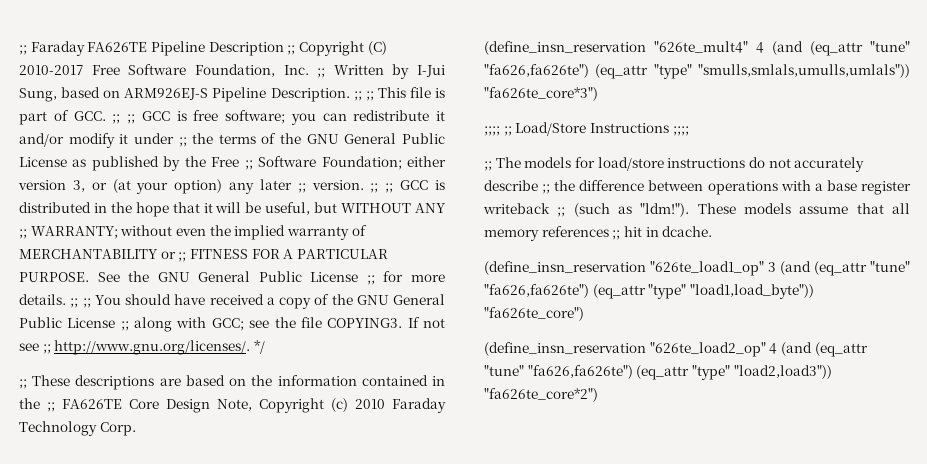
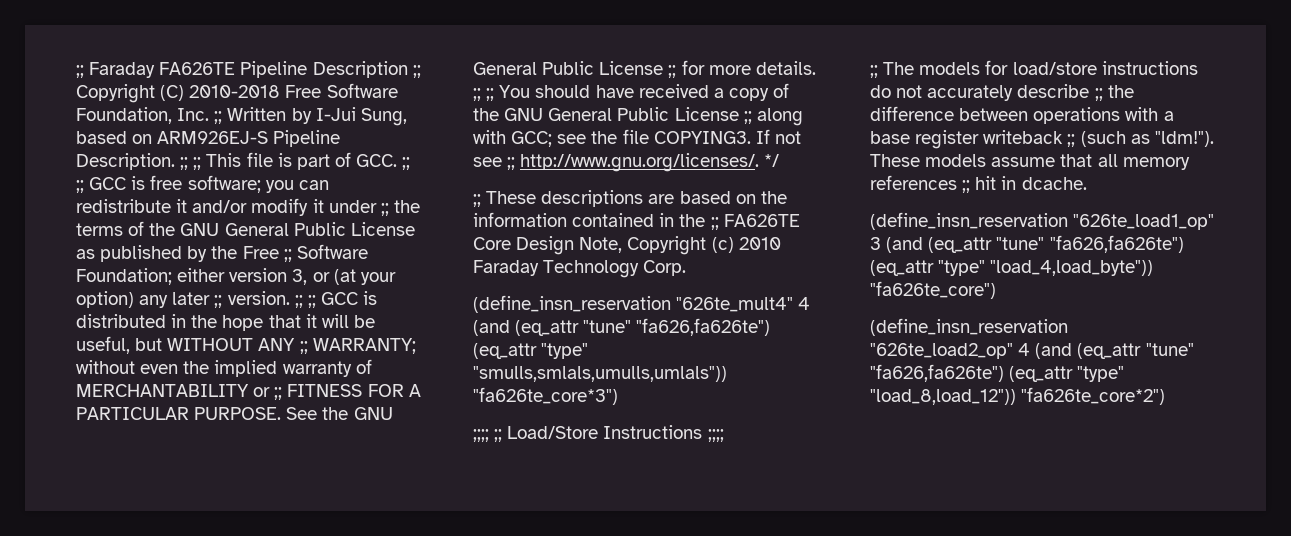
[19,65,83,75] 2010-2017 -> [189,85,281,98] 2010-2018
[689,284,814,299] "load1,load_byte")) -> [990,260,1154,276] "load_4,load_byte"))
[733,365,832,379] "load2,load3")) -> [870,389,1016,405] "load_8,load_12"))

